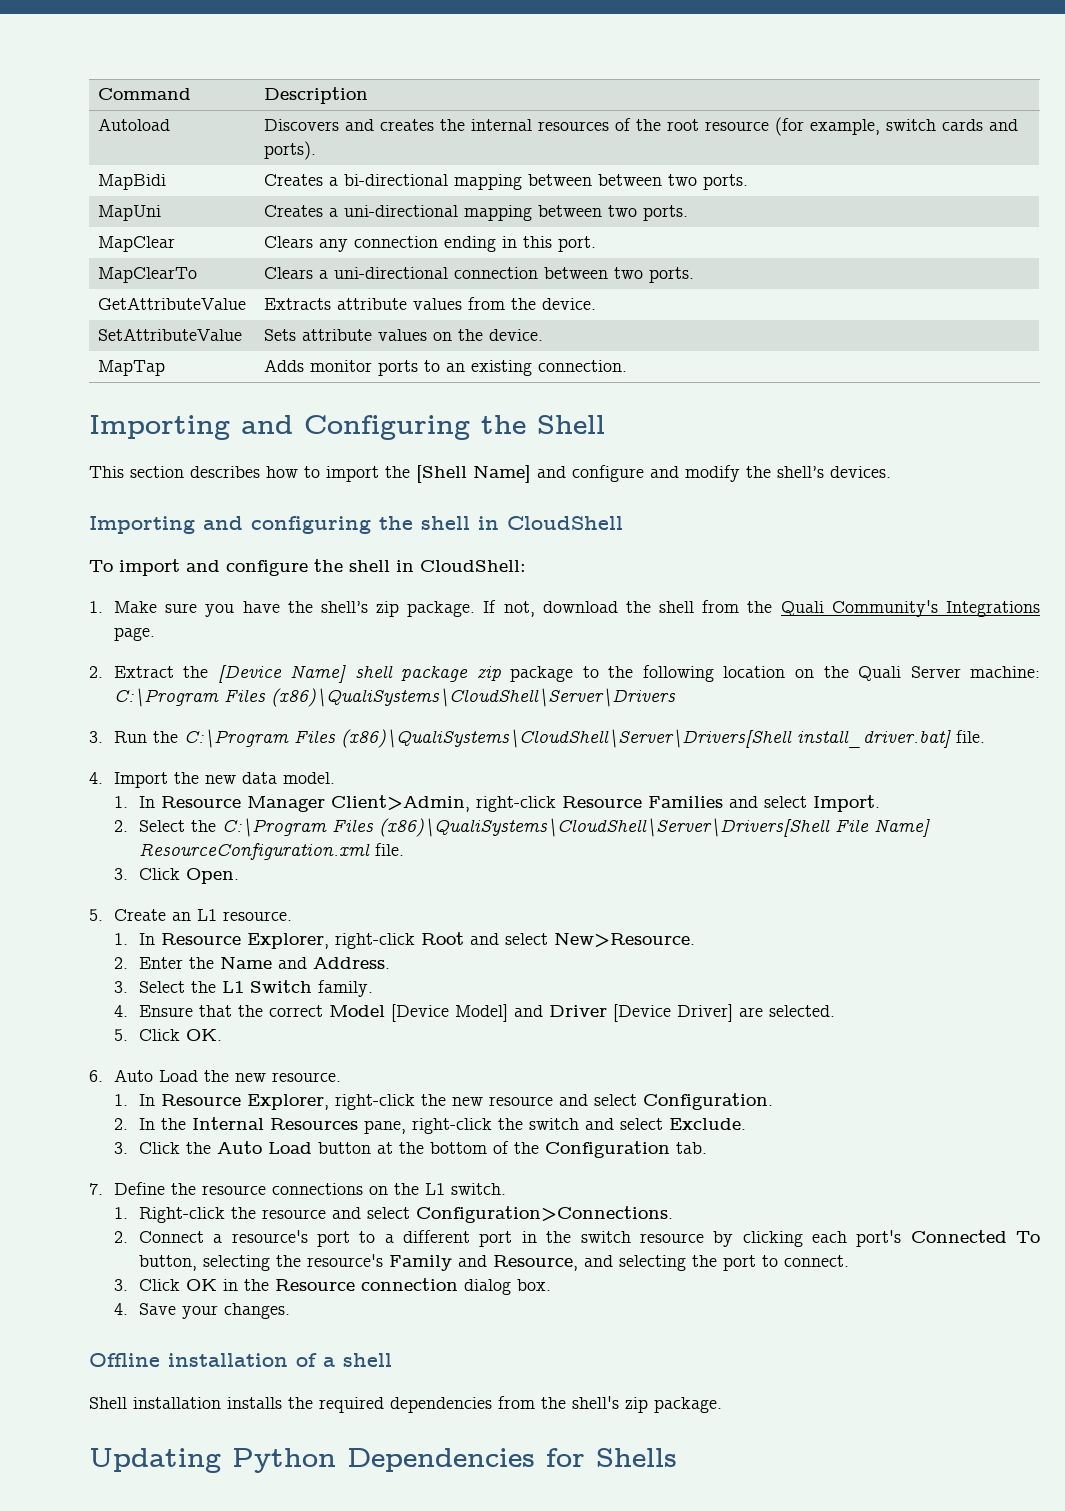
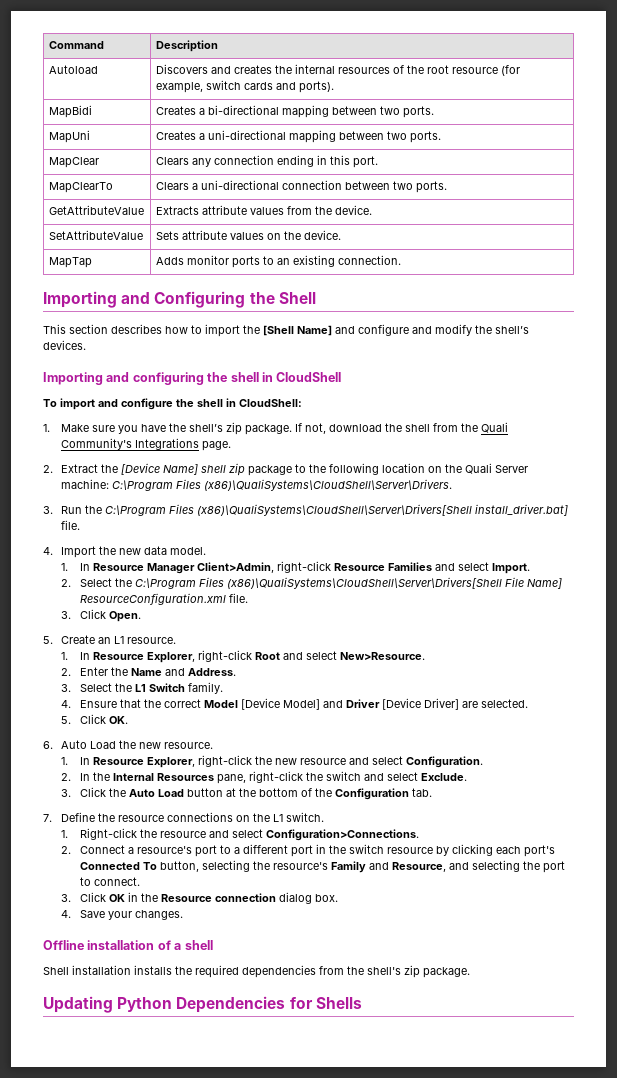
[597,174,662,186] between -> (377, 110) none
[401,666,469,682] package -> (227, 469) none
[270,688,676,707] (x86)\QualiSystems\CloudShell\Server\Drivers -> [204,479,453,491] (x86)\QualiSystems\CloudShell\Server\Drivers.

